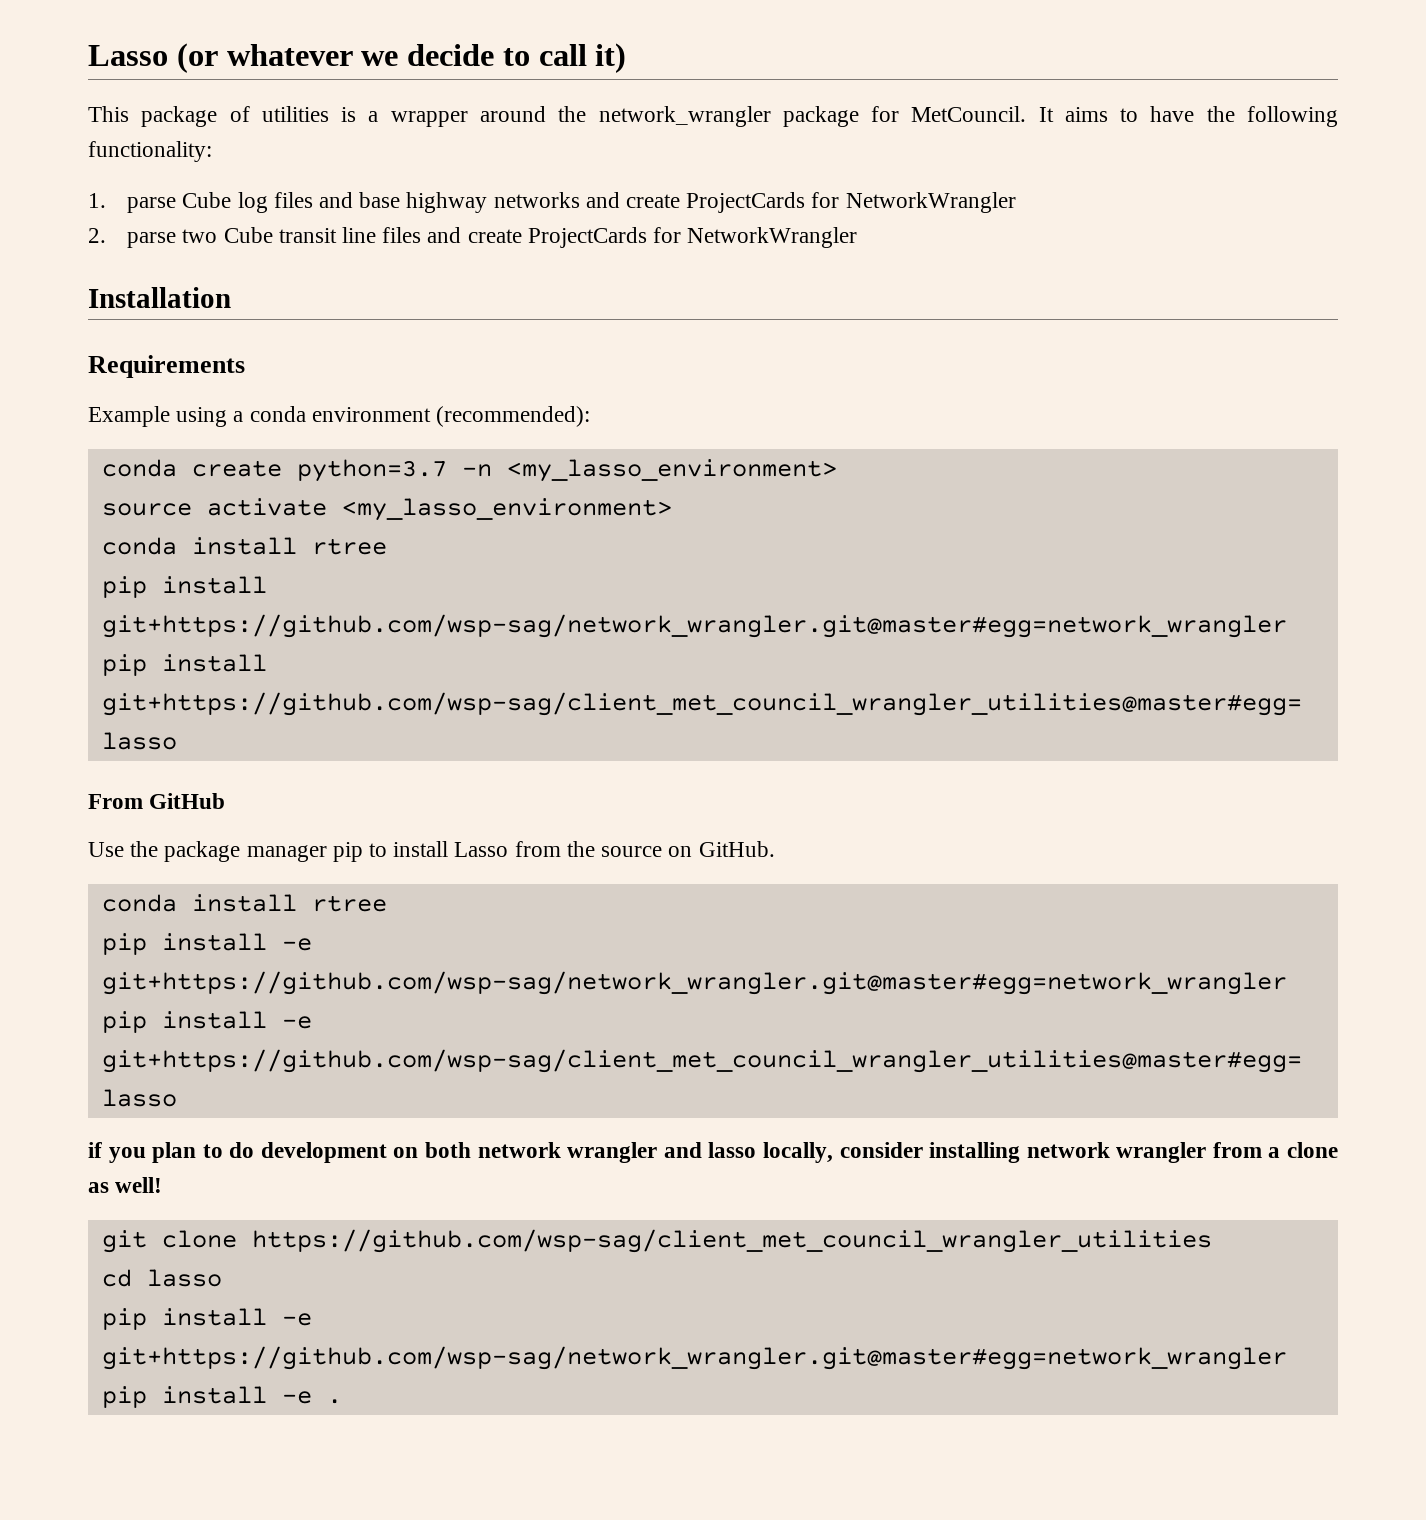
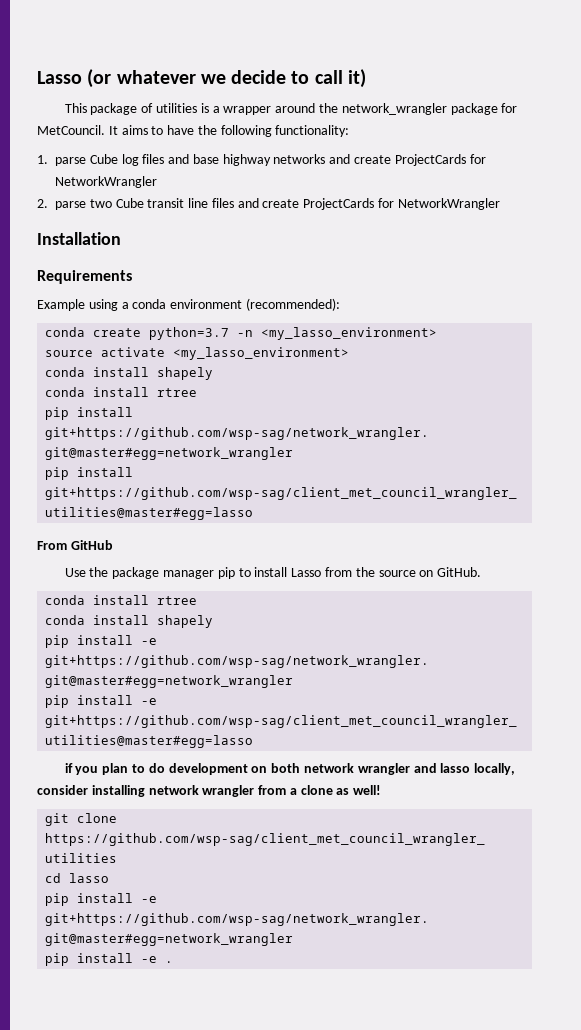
(672, 509) none -> [45,367,214,380] // conda install shapely
(387, 903) none -> [45,615,214,628] // conda install shapely

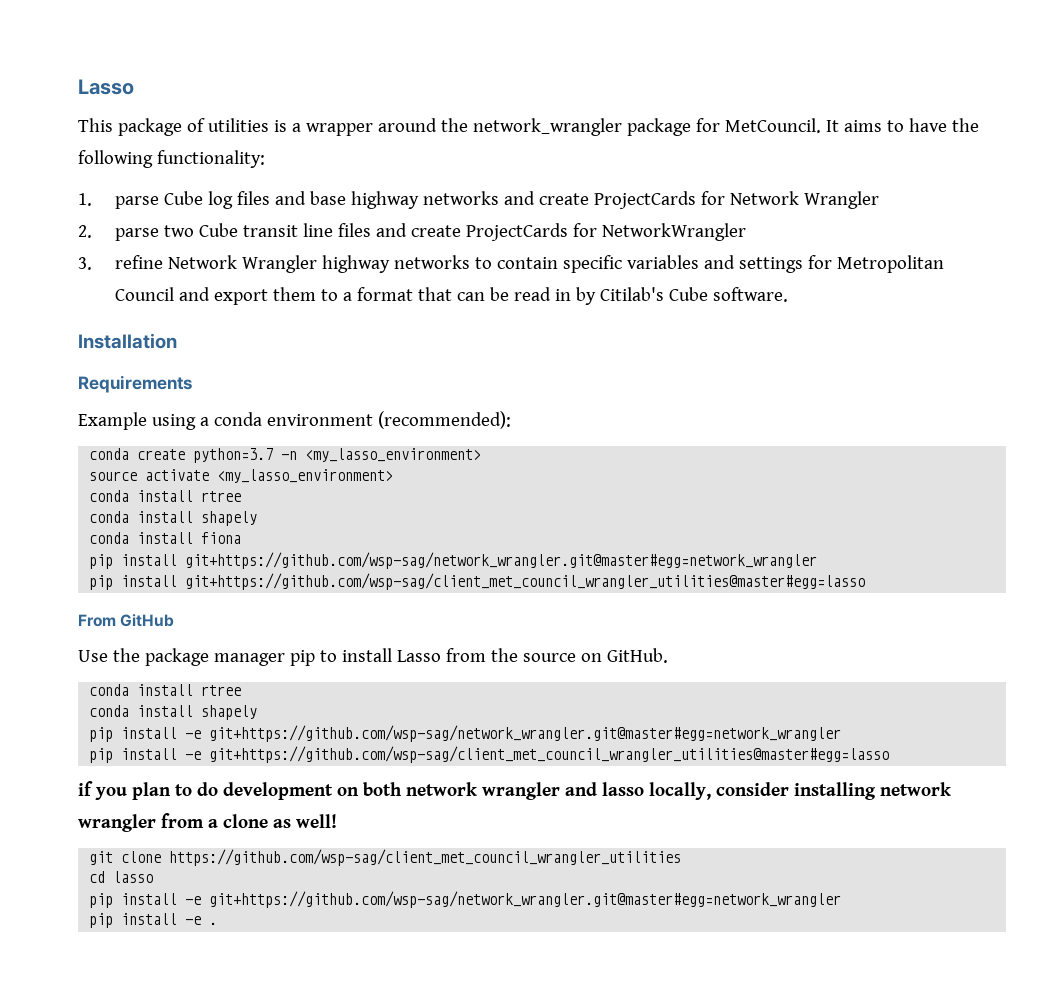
[37,69,366,88] Lasso (or whatever we decide to call it) -> [78,79,134,95] Lasso
[55,176,157,188] NetworkWrangler -> [729,191,879,209] Network Wrangler
(500, 204) none -> [78,255,944,273] [114,287,788,305] // 3. refine Network Wrangler highway networks to contain specific variables and settings for Metropolitan Council and export them to a format that can be read in by Citilab's Cube software.
(350, 353) none -> [89,490,242,502] // conda install rtree
[157,388,198,397] rtree -> [201,532,242,544] fiona

